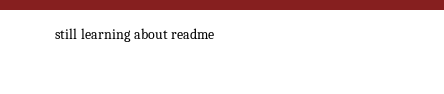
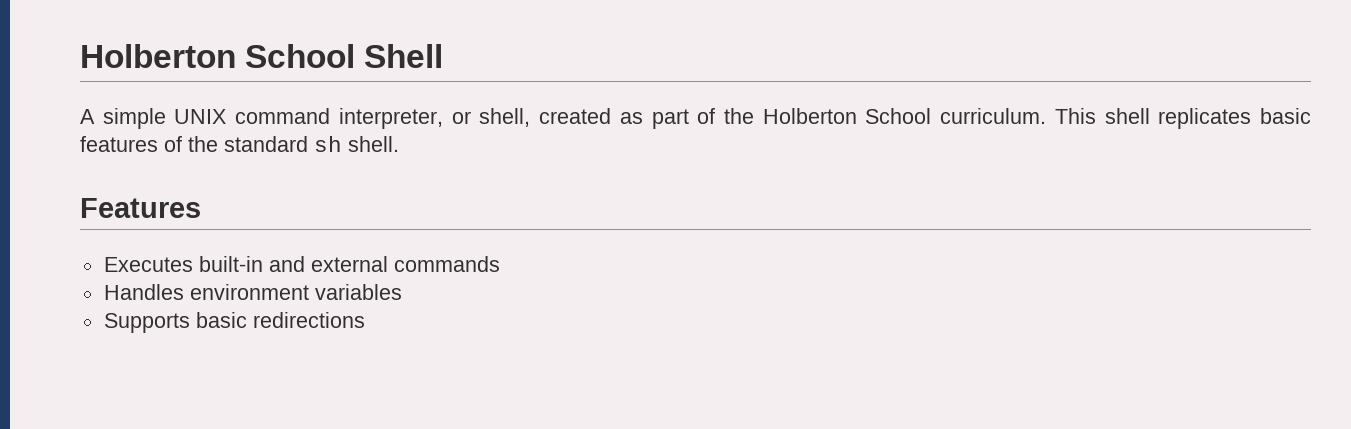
[55,28,215,42] still learning about readme -> [80,44,444,68] [80,108,1311,129] [80,136,399,152] [80,198,201,218] [103,256,500,272] [103,284,402,300] [103,312,365,333] Holberton School Shell // A simple UNIX command interpreter, or shell, created as part of the Holberton School curriculum. This shell replicates basic features of the standard sh shell. // Features // Executes built-in and external commands // Handles environment variables // Supports basic redirections

